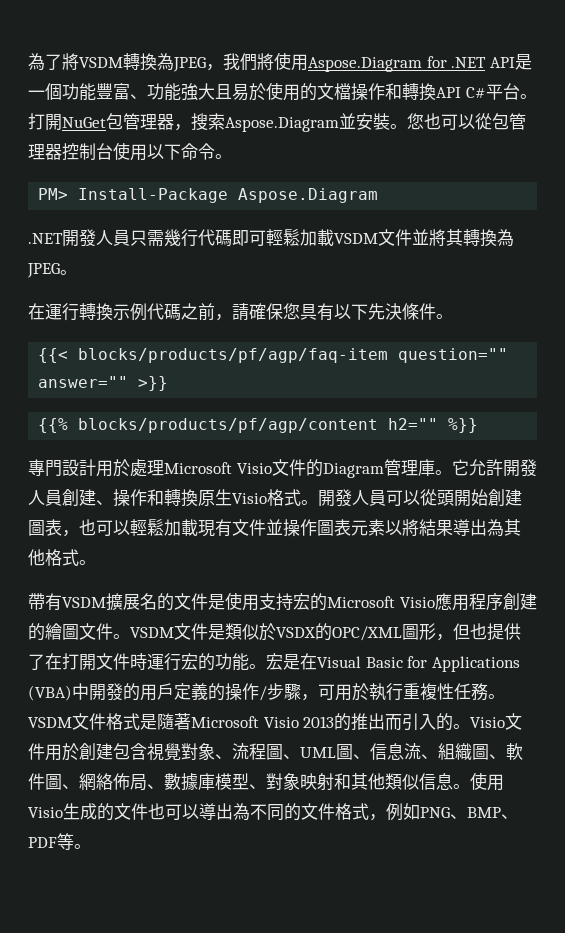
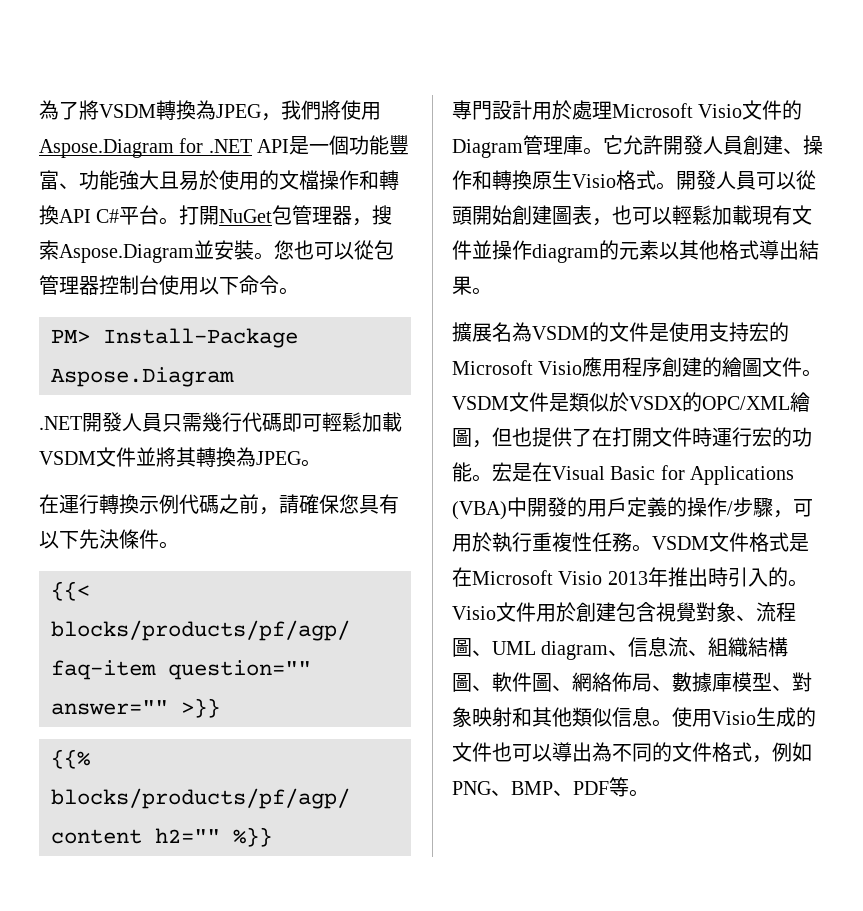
[317,519,521,537] [28,549,96,566] [28,593,157,611] 圖表元素以將結果導出為其他格式。 // 帶有VSDM擴展名 -> [532,240,819,263] [452,276,492,295] [452,322,589,342] diagram的元素以其他格式導出結果。 // 擴展名為VSDM
[402,623,436,640] 圖形 -> [790,392,810,412] [452,428,472,447] 繪圖
[157,713,191,730] 隨著 -> [452,567,472,587] 在
[334,713,403,731] 的推出而 -> [647,567,728,587] 年推出時
[336,744,353,760] 圖 -> [541,641,609,660] diagram
(472, 752) none -> [748,637,789,657] 結構

